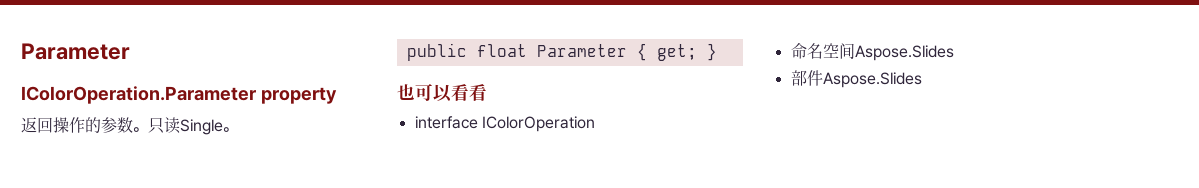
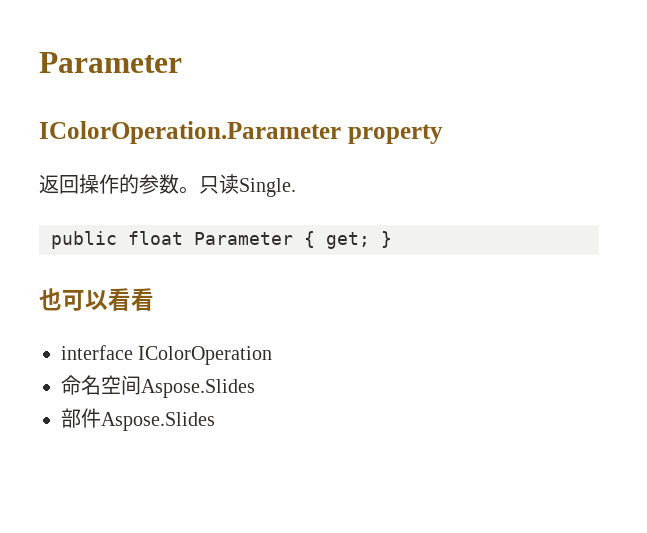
[180,119,238,135] Single。 -> [239,178,296,197] Single.

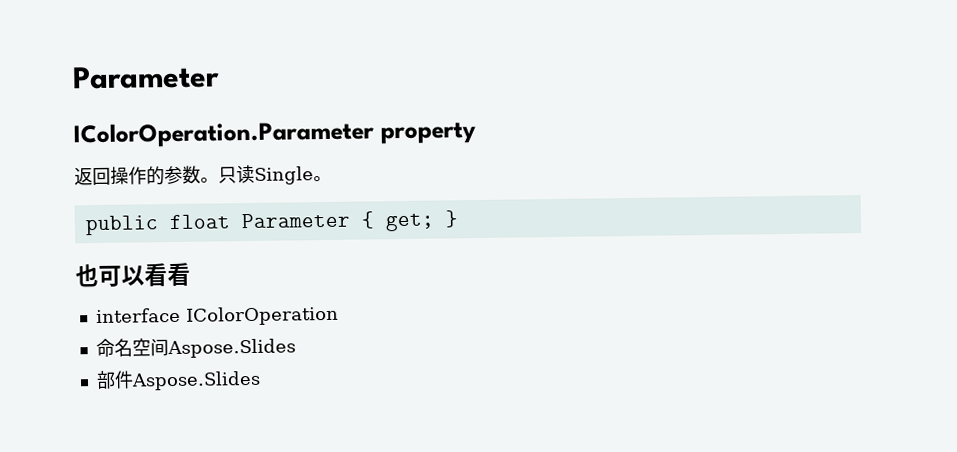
[239,178,296,197] Single. -> [254,166,332,185] Single。

